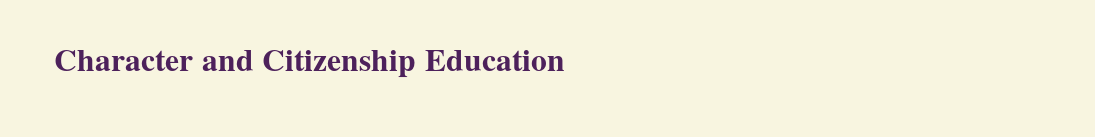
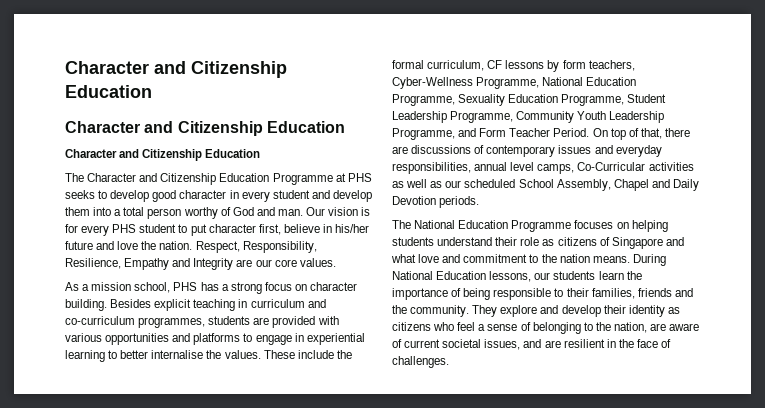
[54,50,565,78] Character and Citizenship Education -> [65,61,287,78] [65,85,152,98] [65,121,345,136] [65,149,261,161] [65,173,372,185] [65,190,372,202] [65,207,371,219] [65,224,370,236] [65,241,317,253] [65,258,336,270] [65,282,358,294] [65,299,326,311] [65,316,339,328] [65,333,365,345] [65,350,352,362] [392,60,635,72] [392,77,637,89] [392,94,667,106] [392,111,665,123] [392,128,690,140] [392,145,662,157] [392,162,694,174] [392,179,699,191] [392,196,480,208] [392,220,668,232] [392,237,684,249] [391,254,666,266] [392,271,642,282] [392,288,693,300] [392,305,680,317] [392,322,700,334] [392,339,672,350] [392,356,449,368] Character and Citizenship Education // Character and Citizenship Education // Character and Citizenship Education // The Character and Citizenship Education Programme at PHS seeks to develop good character in every student and develop them into a total person worthy of God and man. Our vision is for every PHS student to put character first, believe in his/her future and love the nation. Respect, Responsibility, Resilience, Empathy and Integrity are our core values. // As a mission school, PHS has a strong focus on character building. Besides explicit teaching in curriculum and co-curriculum programmes, students are provided with various opportunities and platforms to engage in experiential learning to better internalise the values. These include the formal curriculum, CF lessons by form teachers, Cyber-Wellness Programme, National Education Programme, Sexuality Education Programme, Student Leadership Programme, Community Youth Leadership Programme, and Form Teacher Period. On top of that, there are discussions of contemporary issues and everyday responsibilities, annual level camps, Co-Curricular activities as well as our scheduled School Assembly, Chapel and Daily Devotion periods. // The National Education Programme focuses on helping students understand their role as citizens of Singapore and what love and commitment to the nation means. During National Education lessons, our students learn the importance of being responsible to their families, friends and the community. They explore and develop their identity as citizens who feel a sense of belonging to the nation, are aware of current societal issues, and are resilient in the face of challenges.

